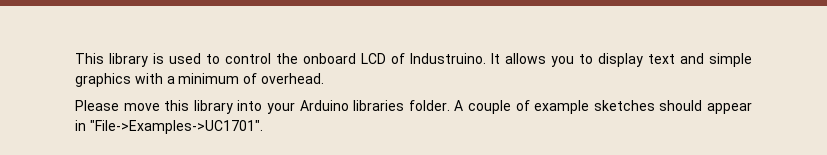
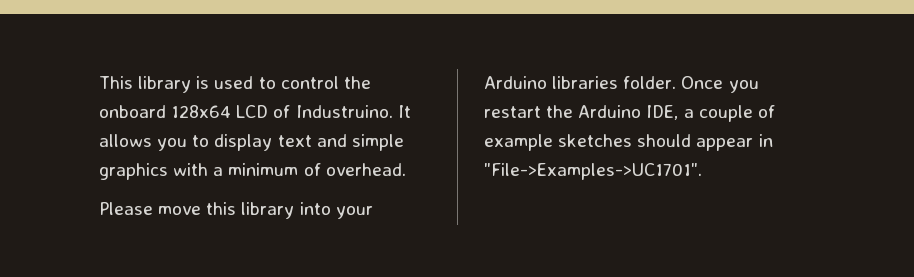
(356, 58) none -> [171,105,232,118] 128x64
[454,100,464,111] A -> [681,76,759,93] [484,105,694,120] Once you restart the Arduino IDE, a

